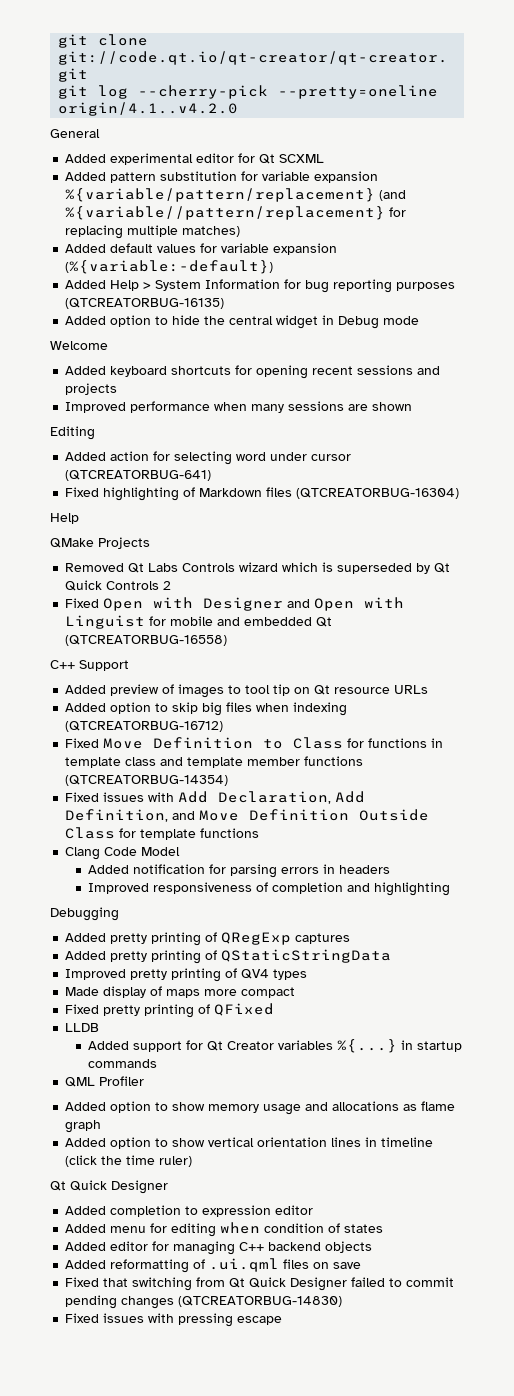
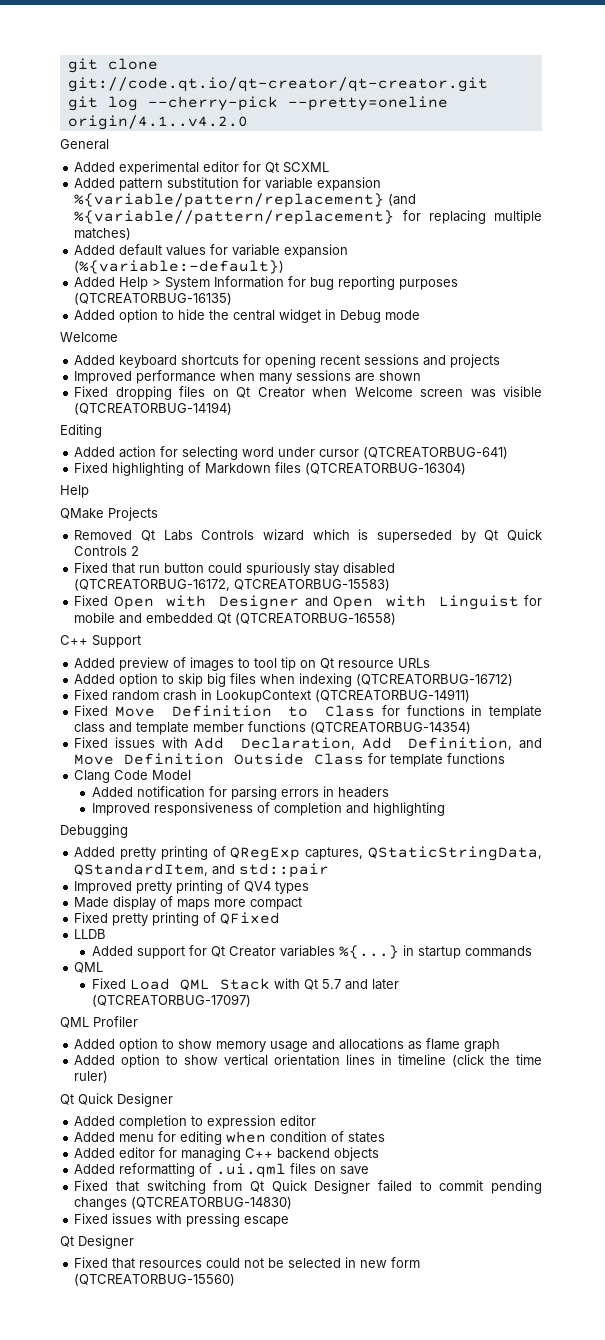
(413, 406) none -> [74,386,543,400] [74,402,233,415] // Fixed dropping files on Qt Creator when Welcome screen was visible (QTCREATORBUG-14194)
(172, 585) none -> [74,562,396,576] [74,579,391,591] // Fixed that run button could spuriously stay disabled (QTCREATORBUG-16172, QTCREATORBUG-15583)
(224, 726) none -> [74,689,471,703] // Fixed random crash in LookupContext (QTCREATORBUG-14911)
[295,933,351,944] [65,949,392,964] captures // Added pretty printing of QStaticStringData -> [305,846,542,861] [74,863,330,878] captures, QStaticStringData, QStandardItem, and std::pair
(96, 1082) none -> [92,978,400,991] [92,994,252,1007] [60,1017,89,1028] // Fixed Load QML Stack with Qt 5.7 and later (QTCREATORBUG-17097) // QML
(283, 1320) none -> [60,1235,134,1249] [74,1257,421,1269] [74,1274,236,1286] // Qt Designer // Fixed that resources could not be selected in new form (QTCREATORBUG-15560)

